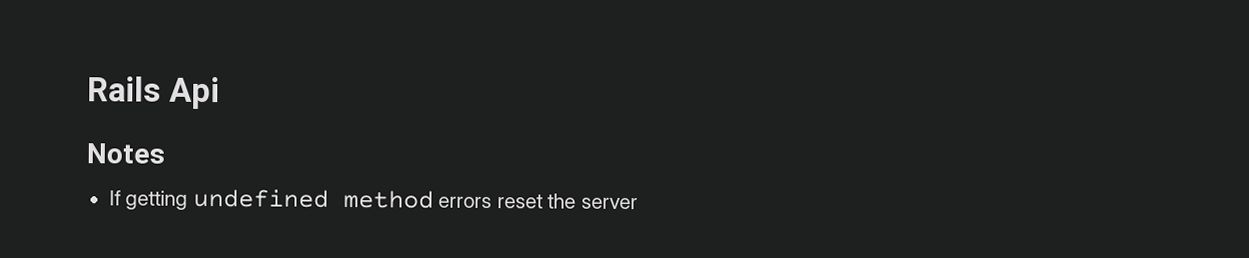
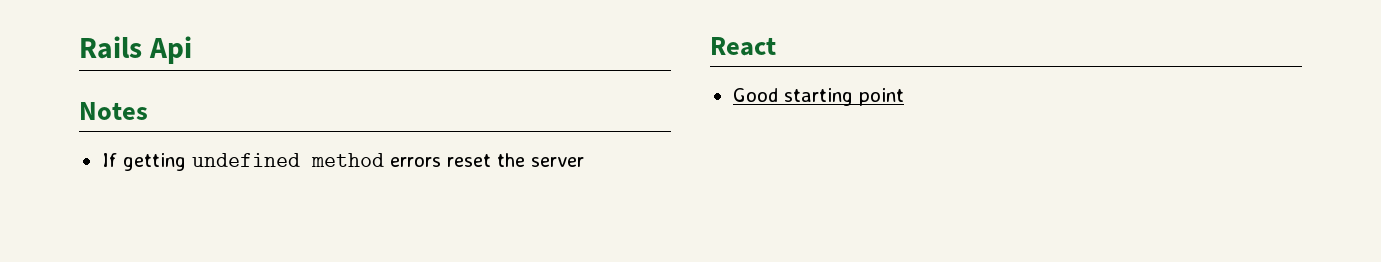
(638, 203) none -> [710,37,776,56] [732,88,904,106] // React // Good starting point

